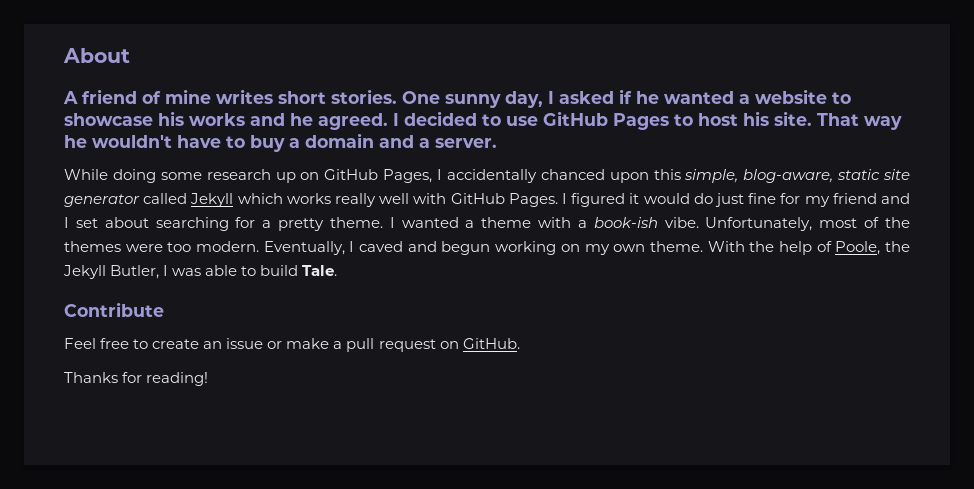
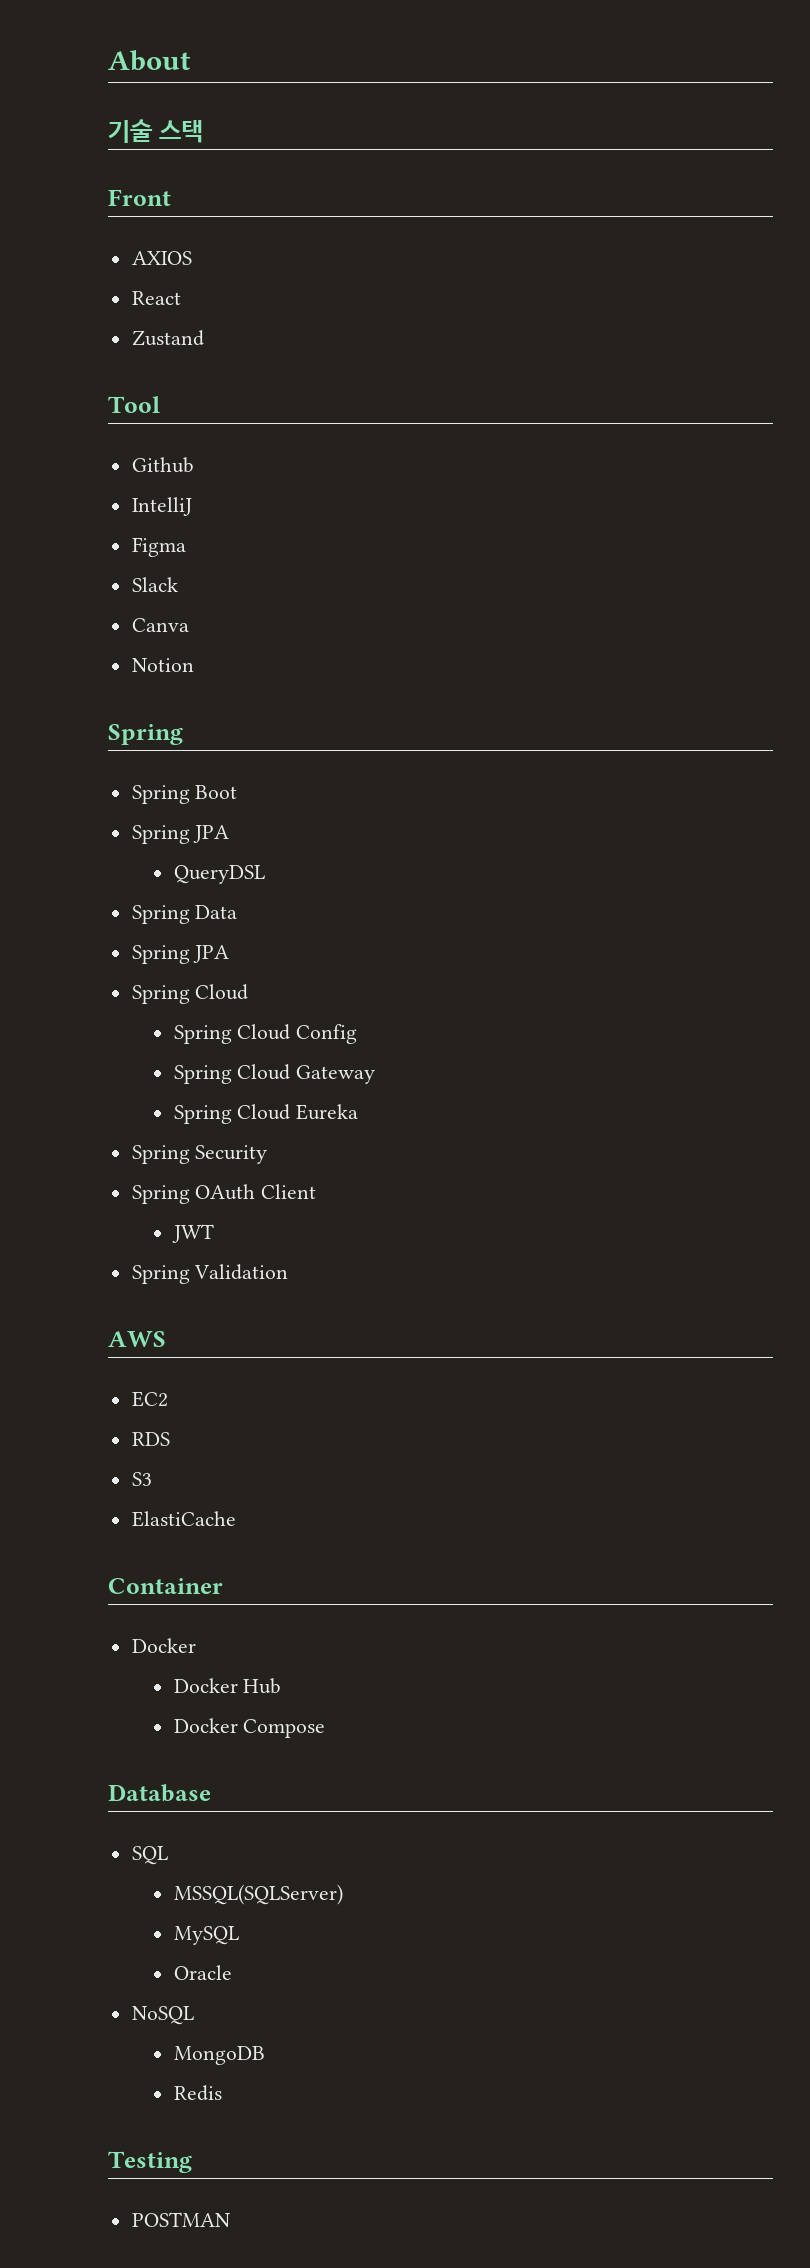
[63,89,851,108] [64,111,902,130] [64,133,497,152] [64,169,910,183] [64,193,911,207] [64,217,911,231] [64,241,911,255] [63,265,338,279] [64,302,164,317] [64,338,520,352] [64,372,209,386] A friend of mine writes short stories. One sunny day, I asked if he wanted a website to showcase his works and he agreed. I decided to use GitHub Pages to host his site. That way he wouldn't have to buy a domain and a server. // While doing some research up on GitHub Pages, I accidentally chanced upon this simple, blog-aware, static site generator called Jekyll which works really well with GitHub Pages. I figured it would do just fine for my friend and I set about searching for a pretty theme. I wanted a theme with a book-ish vibe. Unfortunately, most of the themes were too modern. Eventually, I caved and begun working on my own theme. With the help of Poole, the Jekyll Butler, I was able to build Tale. // Contribute // Feel free to create an issue or make a pull request on GitHub. // Thanks for reading! -> [108,119,203,143] [108,189,171,206] [131,251,192,265] [131,291,181,305] [131,330,204,346] [108,396,160,413] [131,457,194,473] [131,497,192,516] [131,537,186,557] [131,577,178,592] [131,618,189,632] [131,658,194,672] [108,724,183,745] [131,785,238,804] [131,825,230,844] [173,865,265,884] [131,905,238,924] [131,945,230,964] [131,984,249,1004] [173,1024,358,1044] [173,1064,376,1084] [173,1104,359,1124] [131,1145,268,1164] [131,1184,317,1204] [171,1224,214,1243] [131,1264,289,1284] [108,1331,166,1347] [131,1391,168,1407] [131,1432,170,1446] [131,1472,152,1486] [131,1511,236,1527] [108,1578,223,1594] [131,1638,196,1653] [173,1678,282,1694] [173,1718,326,1738] [108,1784,211,1802] [131,1846,168,1865] [173,1884,343,1905] [173,1926,239,1945] [173,1965,232,1980] [131,2006,194,2025] [173,2046,265,2065] [173,2085,222,2101] [108,2151,192,2173] [131,2212,230,2227] 기술 스택 // Front // AXIOS // React // Zustand // Tool // Github // IntelliJ // Figma // Slack // Canva // Notion // Spring // Spring Boot // Spring JPA // QueryDSL // Spring Data // Spring JPA // Spring Cloud // Spring Cloud Config // Spring Cloud Gateway // Spring Cloud Eureka // Spring Security // Spring OAuth Client // JWT // Spring Validation // AWS // EC2 // RDS // S3 // ElastiCache // Container // Docker // Docker Hub // Docker Compose // Database // SQL // MSSQL(SQLServer) // MySQL // Oracle // NoSQL // MongoDB // Redis // Testing // POSTMAN

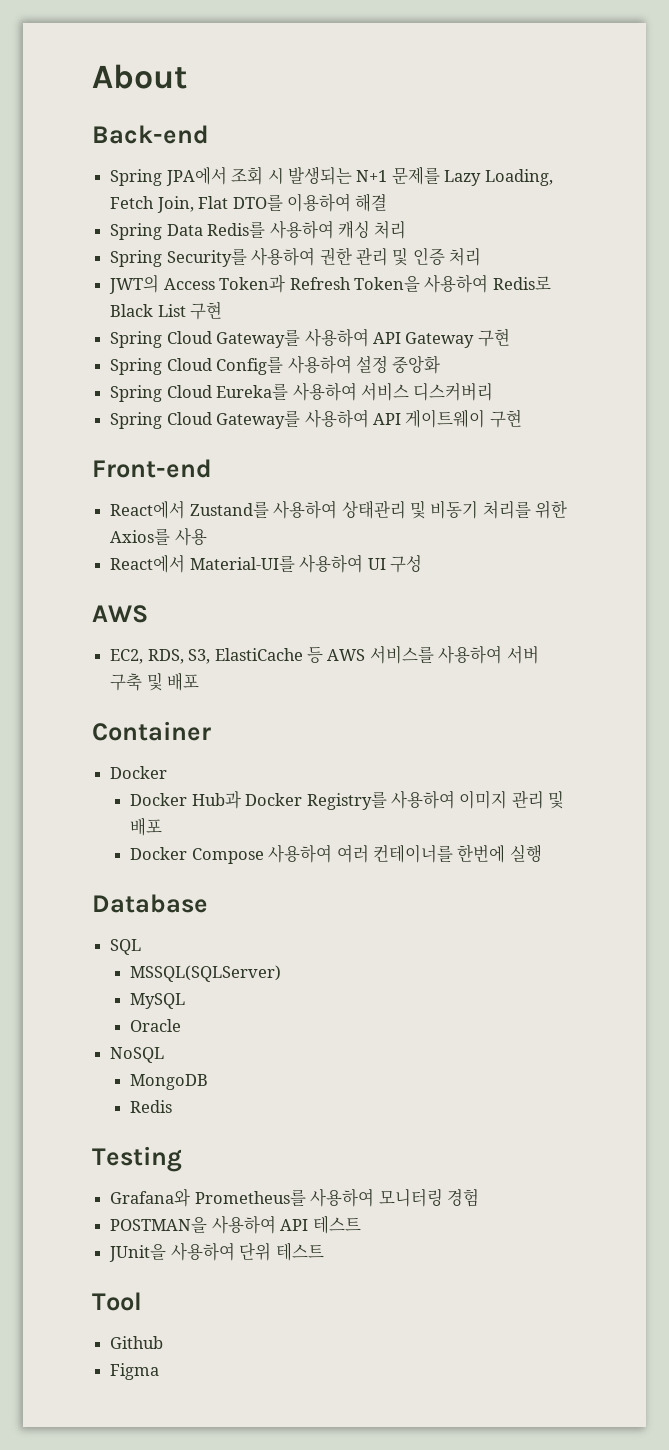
[108,119,203,143] [108,189,171,206] [131,251,192,265] [131,291,181,305] [131,330,204,346] [108,396,160,413] [131,457,194,473] [131,497,192,516] [131,537,186,557] [131,577,178,592] [131,618,189,632] [131,658,194,672] [108,724,183,745] [131,785,238,804] [131,825,230,844] [173,865,265,884] [131,905,238,924] [131,945,230,964] [131,984,249,1004] [173,1024,358,1044] [173,1064,376,1084] [173,1104,359,1124] [131,1145,268,1164] [131,1184,317,1204] [171,1224,214,1243] [131,1264,289,1284] [108,1331,166,1347] [131,1391,168,1407] [131,1432,170,1446] [131,1472,152,1486] [131,1511,236,1527] [108,1578,223,1594] [131,1638,196,1653] [173,1678,282,1694] [173,1718,326,1738] 기술 스택 // Front // AXIOS // React // Zustand // Tool // Github // IntelliJ // Figma // Slack // Canva // Notion // Spring // Spring Boot // Spring JPA // QueryDSL // Spring Data // Spring JPA // Spring Cloud // Spring Cloud Config // Spring Cloud Gateway // Spring Cloud Eureka // Spring Security // Spring OAuth Client // JWT // Spring Validation // AWS // EC2 // RDS // S3 // ElastiCache // Container // Docker // Docker Hub // Docker Compose -> [92,125,209,144] [110,166,553,186] [110,193,388,213] [110,220,407,240] [110,247,482,267] [109,274,551,294] [110,301,223,320] [110,328,510,348] [110,355,441,375] [110,382,494,402] [110,409,522,429] [92,459,212,478] [110,500,568,519] [110,527,207,546] [110,554,422,573] [92,605,148,623] [110,645,539,664] [110,673,200,691] [92,721,211,741] [110,766,168,779] [130,790,565,810] [130,818,163,836] [130,844,542,864] Back-end // Spring JPA에서 조회 시 발생되는 N+1 문제를 Lazy Loading, Fetch Join, Flat DTO를 이용하여 해결 // Spring Data Redis를 사용하여 캐싱 처리 // Spring Security를 사용하여 권한 관리 및 인증 처리 // JWT의 Access Token과 Refresh Token을 사용하여 Redis로 Black List 구현 // Spring Cloud Gateway를 사용하여 API Gateway 구현 // Spring Cloud Config를 사용하여 설정 중앙화 // Spring Cloud Eureka를 사용하여 서비스 디스커버리 // Spring Cloud Gateway를 사용하여 API 게이트웨이 구현 // Front-end // React에서 Zustand를 사용하여 상태관리 및 비동기 처리를 위한 Axios를 사용 // React에서 Material-UI를 사용하여 UI 구성 // AWS // EC2, RDS, S3, ElastiCache 등 AWS 서비스를 사용하여 서버 구축 및 배포 // Container // Docker // Docker Hub과 Docker Registry를 사용하여 이미지 관리 및 배포 // Docker Compose 사용하여 여러 컨테이너를 한번에 실행
[131,2212,230,2227] POSTMAN -> [110,1188,479,1207] [110,1215,361,1234] [109,1242,324,1262] [92,1292,142,1311] [110,1336,164,1349] [110,1363,160,1380] Grafana와 Prometheus를 사용하여 모니터링 경험 // POSTMAN을 사용하여 API 테스트 // JUnit을 사용하여 단위 테스트 // Tool // Github // Figma

